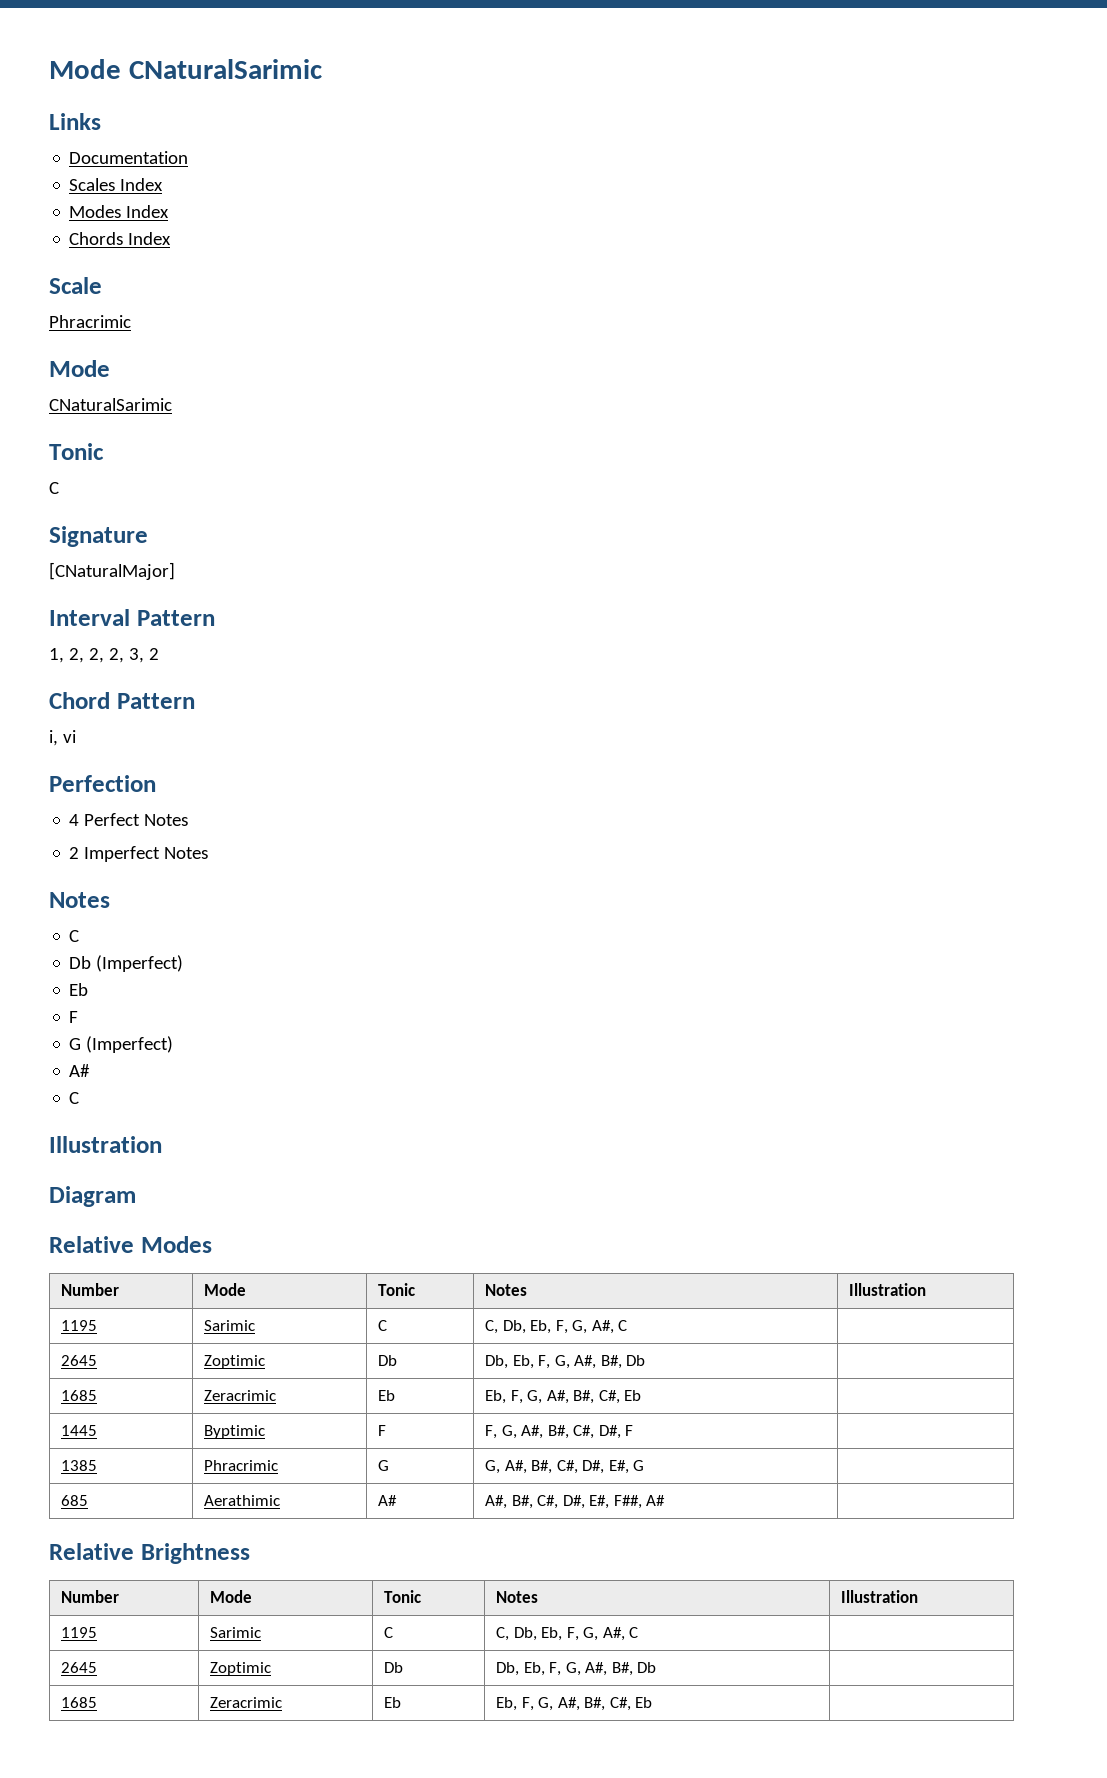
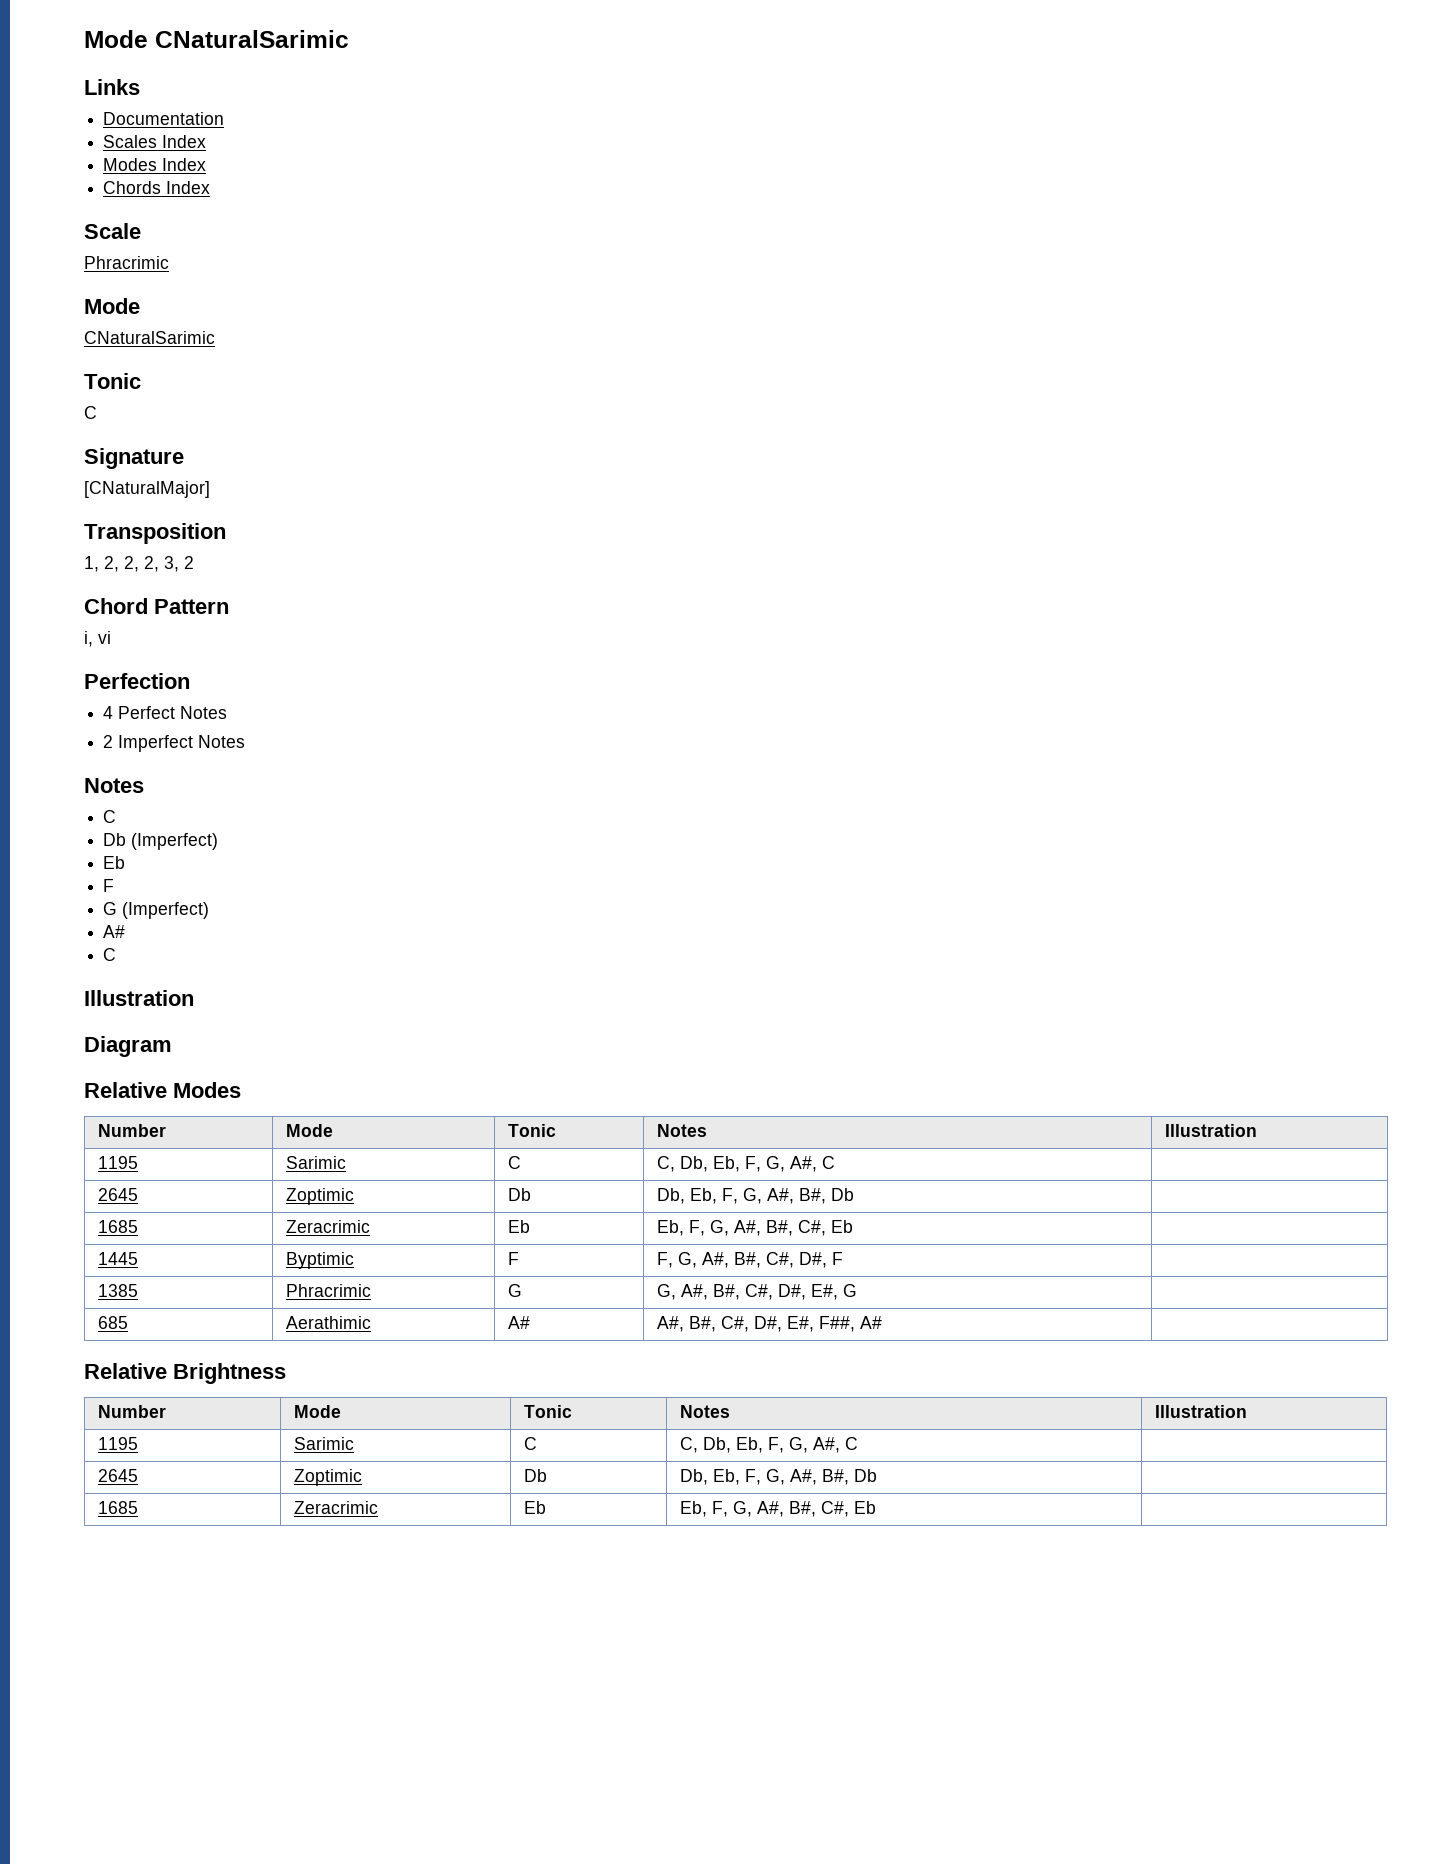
[49,609,215,626] Interval Pattern -> [84,523,226,544] Transposition

